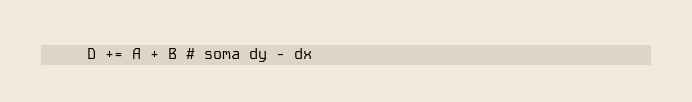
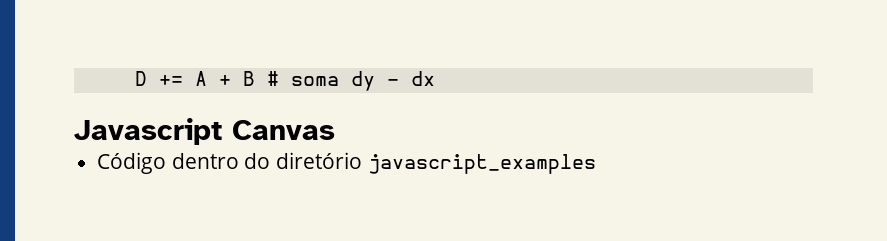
(312, 53) none -> [74,118,335,145] [97,152,596,174] // Javascript Canvas // Código dentro do diretório javascript_examples

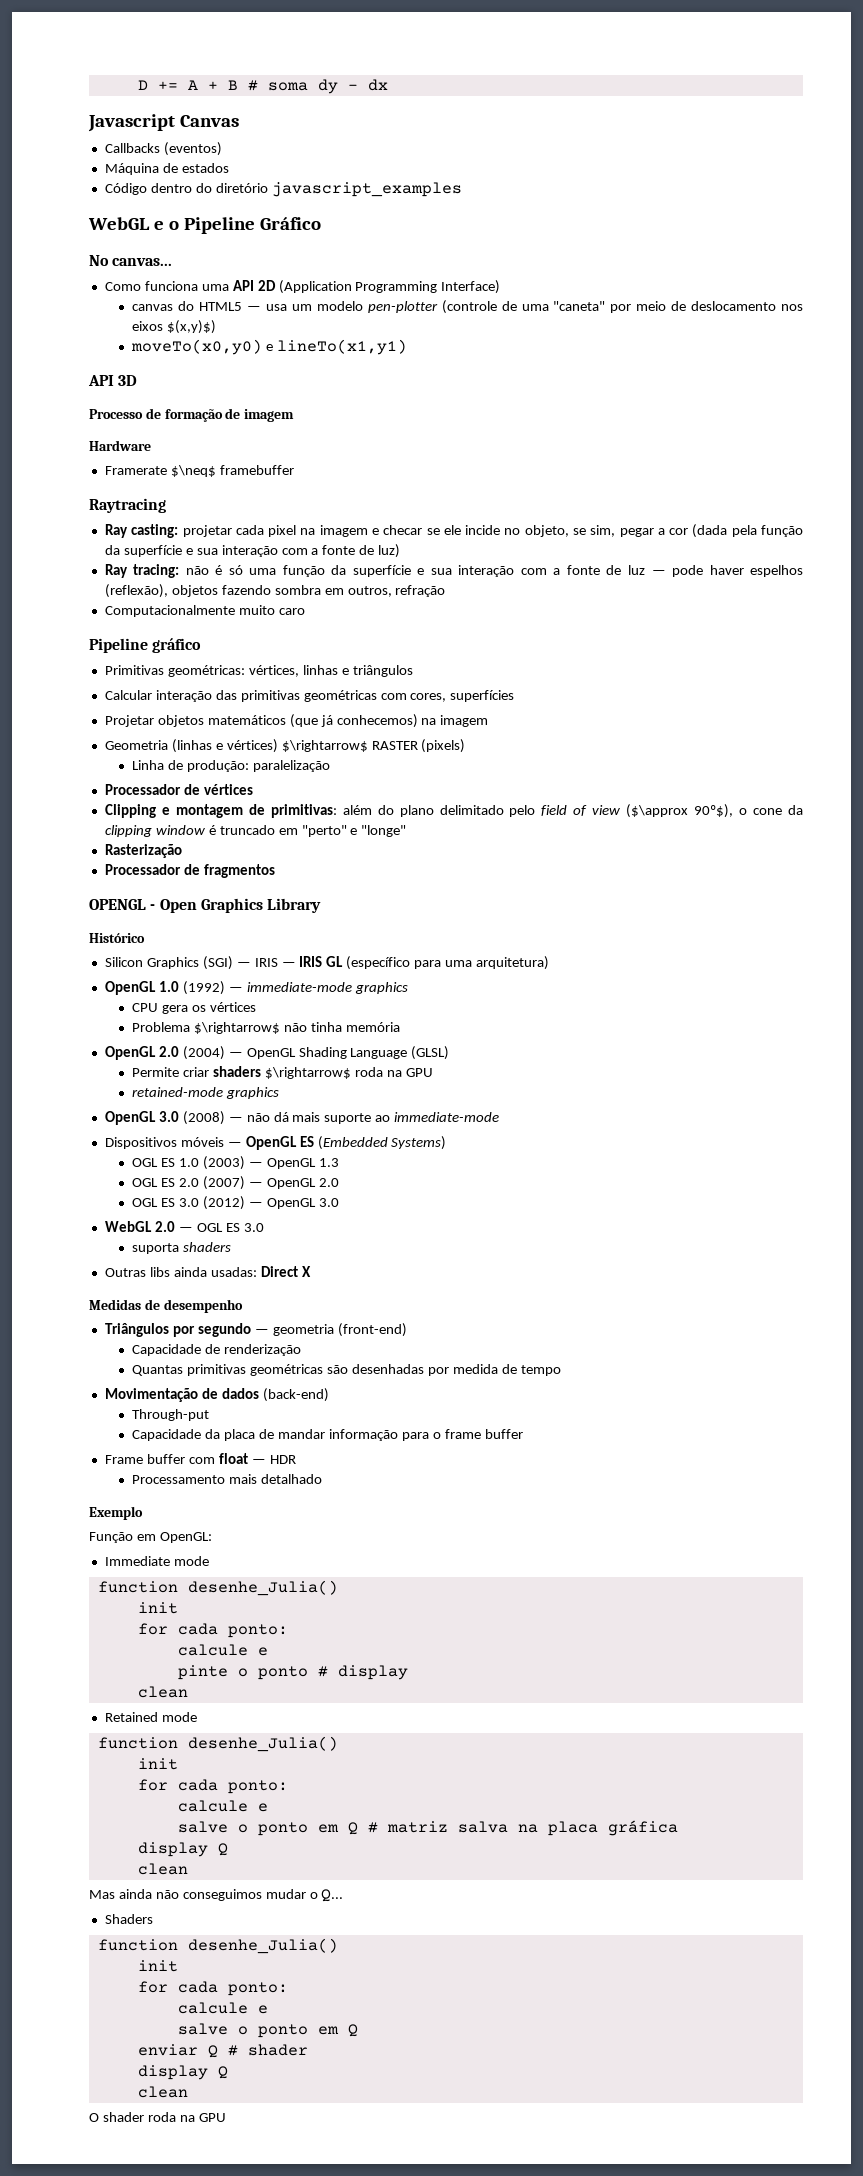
(335, 130) none -> [104,142,222,156] [104,163,229,175] // Callbacks (eventos) // Máquina de estados
(596, 164) none -> [88,217,321,234] [89,255,173,266] [104,280,501,294] [132,300,804,314] [132,320,217,334] [131,339,408,355] [88,375,138,386] [89,408,295,422] [89,440,151,451] [104,465,294,477] [89,498,166,513] [104,524,804,538] [104,544,401,558] [104,564,804,578] [104,584,446,598] [104,605,305,617] [89,638,202,653] [104,665,413,677] [104,690,515,702] [104,714,489,728] [104,739,466,753] [132,760,331,772] [104,784,253,795] [104,804,804,818] [104,825,407,837] [104,844,182,858] [104,864,275,878] [89,898,322,913] [89,933,145,943] [104,956,550,970] [104,981,408,995] [132,1002,257,1014] [132,1022,401,1034] [104,1046,450,1060] [132,1066,433,1079] [132,1087,280,1099] [104,1111,500,1125] [104,1136,447,1150] [132,1156,339,1170] [132,1176,339,1190] [132,1196,339,1210] [104,1221,264,1232] [132,1242,232,1254] [104,1266,311,1277] [89,1299,243,1313] [104,1323,407,1337] [132,1344,302,1356] [132,1364,561,1376] [104,1388,329,1402] [132,1409,210,1421] [132,1429,523,1441] [104,1453,296,1464] [132,1474,323,1484] [89,1506,143,1520] [89,1532,212,1543] [104,1556,209,1566] [97,1580,338,1596] [137,1602,178,1614] [137,1623,288,1638] [177,1644,268,1656] [177,1665,408,1680] [137,1686,188,1698] [104,1712,197,1722] [97,1736,338,1752] [137,1758,178,1770] [137,1779,288,1794] [177,1800,268,1812] [177,1820,678,1836] [137,1842,228,1857] [137,1863,188,1875] [89,1889,344,1902] [104,1914,153,1924] [97,1938,338,1954] [137,1960,178,1972] [137,1981,288,1996] [177,2002,268,2014] [177,2023,358,2038] [137,2044,308,2058] [137,2065,228,2080] [137,2086,188,2098] [89,2112,226,2122] // WebGL e o Pipeline Gráfico // No canvas... // Como funciona uma API 2D (Application Programming Interface) // canvas do HTML5 — usa um modelo pen-plotter (controle de uma "caneta" por meio de deslocamento nos eixos $(x,y)$) // moveTo(x0,y0) e lineTo(x1,y1) // API 3D // Processo de formação de imagem // Hardware // Framerate $\neq$ framebuffer // Raytracing // Ray casting: projetar cada pixel na imagem e checar se ele incide no objeto, se sim, pegar a cor (dada pela função da superfície e sua interação com a fonte de luz) // Ray tracing: não é só uma função da superfície e sua interação com a fonte de luz — pode haver espelhos (reflexão), objetos fazendo sombra em outros, refração // Computacionalmente muito caro // Pipeline gráfico // Primitivas geométricas: vértices, linhas e triângulos // Calcular interação das primitivas geométricas com cores, superfícies // Projetar objetos matemáticos (que já conhecemos) na imagem // Geometria (linhas e vértices) $\rightarrow$ RASTER (pixels) // Linha de produção: paralelização // Processador de vértices // Clipping e montagem de primitivas: além do plano delimitado pelo field of view ($\approx 90º$), o cone da clipping window é truncado em "perto" e "longe" // Rasterização // Processador de fragmentos // OPENGL - Open Graphics Library // Histórico // Silicon Graphics (SGI) — IRIS — IRIS GL (específico para uma arquitetura) // OpenGL 1.0 (1992) — immediate-mode graphics // CPU gera os vértices // Problema $\rightarrow$ não tinha memória // OpenGL 2.0 (2004) — OpenGL Shading Language (GLSL) // Permite criar shaders $\rightarrow$ roda na GPU // retained-mode graphics // OpenGL 3.0 (2008) — não dá mais suporte ao immediate-mode // Dispositivos móveis — OpenGL ES (Embedded Systems) // OGL ES 1.0 (2003) — OpenGL 1.3 // OGL ES 2.0 (2007) — OpenGL 2.0 // OGL ES 3.0 (2012) — OpenGL 3.0 // WebGL 2.0 — OGL ES 3.0 // suporta shaders // Outras libs ainda usadas: Direct X // Medidas de desempenho // Triângulos por segundo — geometria (front-end) // Capacidade de renderização // Quantas primitivas geométricas são desenhadas por medida de tempo // Movimentação de dados (back-end) // Through-put // Capacidade da placa de mandar informação para o frame buffer // Frame buffer com float — HDR // Processamento mais detalhado // Exemplo // Função em OpenGL: // Immediate mode // function desenhe_Julia() // init // for cada ponto: // calcule e // pinte o ponto # display // clean // Retained mode // function desenhe_Julia() // init // for cada ponto: // calcule e // salve o ponto em Q # matriz salva na placa gráfica // display Q // clean // Mas ainda não conseguimos mudar o Q... // Shaders // function desenhe_Julia() // init // for cada ponto: // calcule e // salve o ponto em Q // enviar Q # shader // display Q // clean // O shader roda na GPU

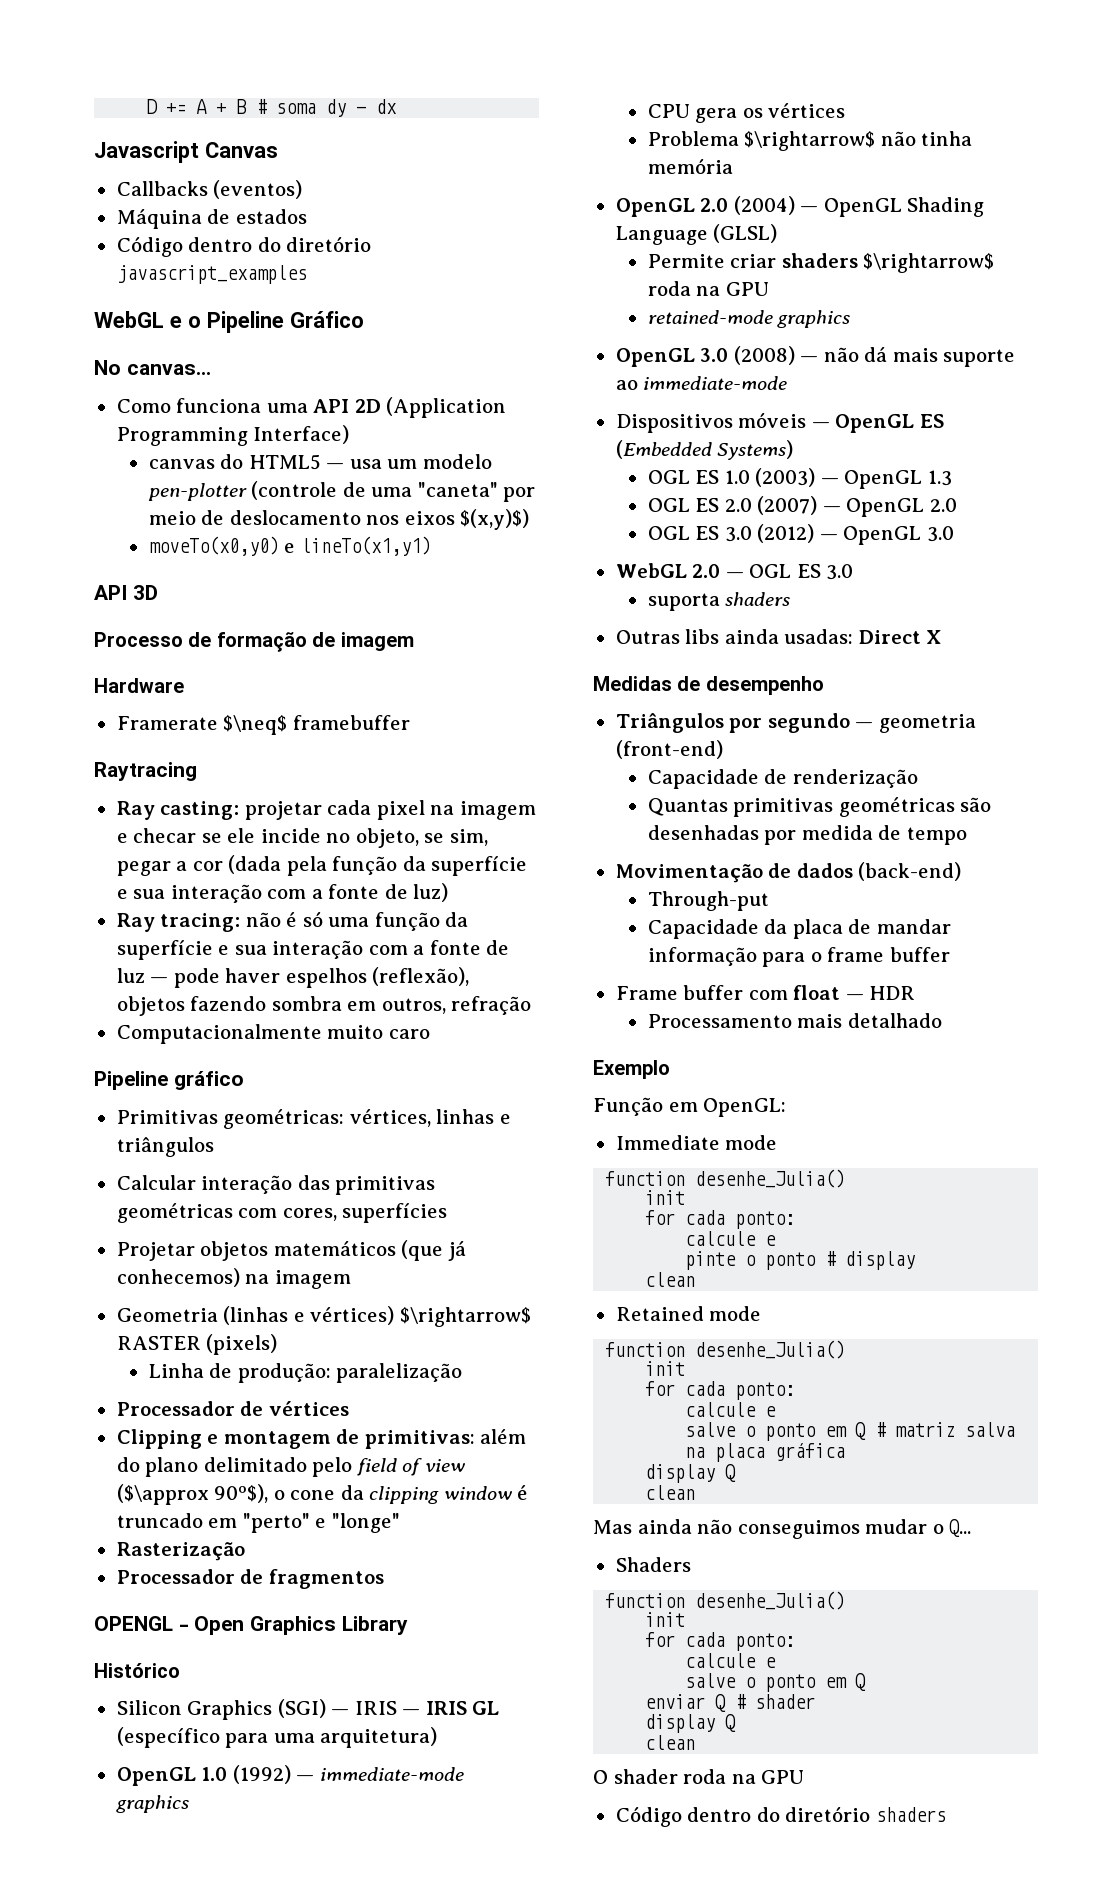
(226, 2117) none -> [615,1806,946,1827] // Código dentro do diretório shaders

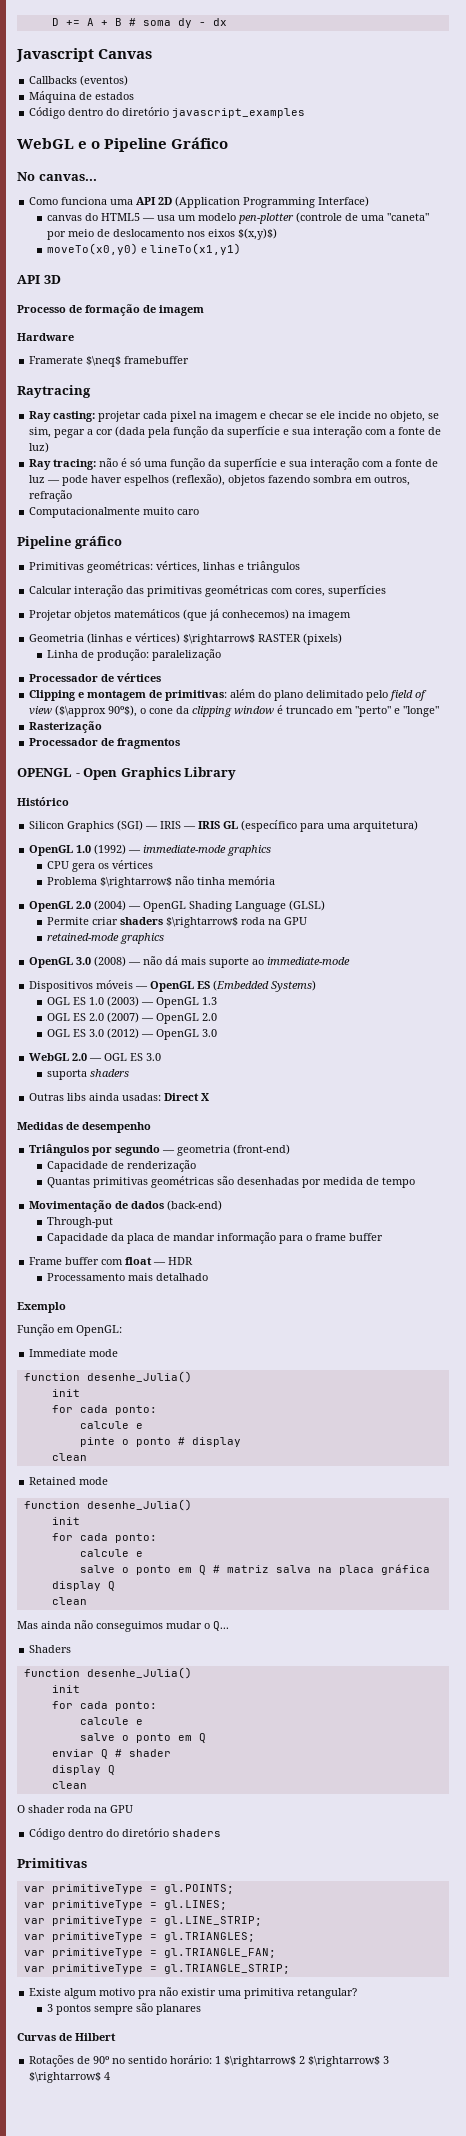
(946, 1814) none -> [17,1858,87,1868] [23,1884,234,1894] [23,1900,227,1910] [23,1916,262,1926] [23,1932,255,1942] [23,1948,276,1958] [23,1964,290,1974] [29,1987,358,1999] [47,2003,202,2015] [17,2033,116,2041] [29,2055,390,2067] [29,2072,111,2083] // Primitivas // var primitiveType = gl.POINTS; // var primitiveType = gl.LINES; // var primitiveType = gl.LINE_STRIP; // var primitiveType = gl.TRIANGLES; // var primitiveType = gl.TRIANGLE_FAN; // var primitiveType = gl.TRIANGLE_STRIP; // Existe algum motivo pra não existir uma primitiva retangular? // 3 pontos sempre são planares // Curvas de Hilbert // Rotações de 90º no sentido horário: 1 $\rightarrow$ 2 $\rightarrow$ 3 $\rightarrow$ 4

